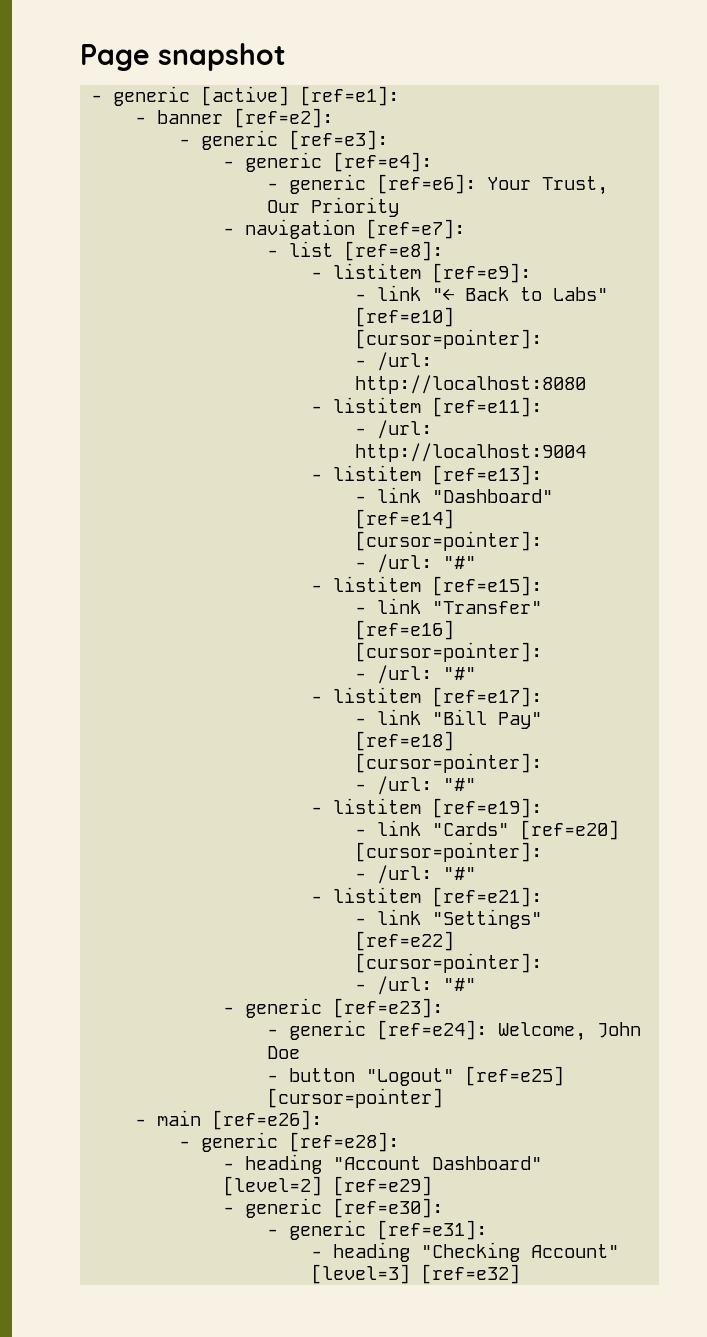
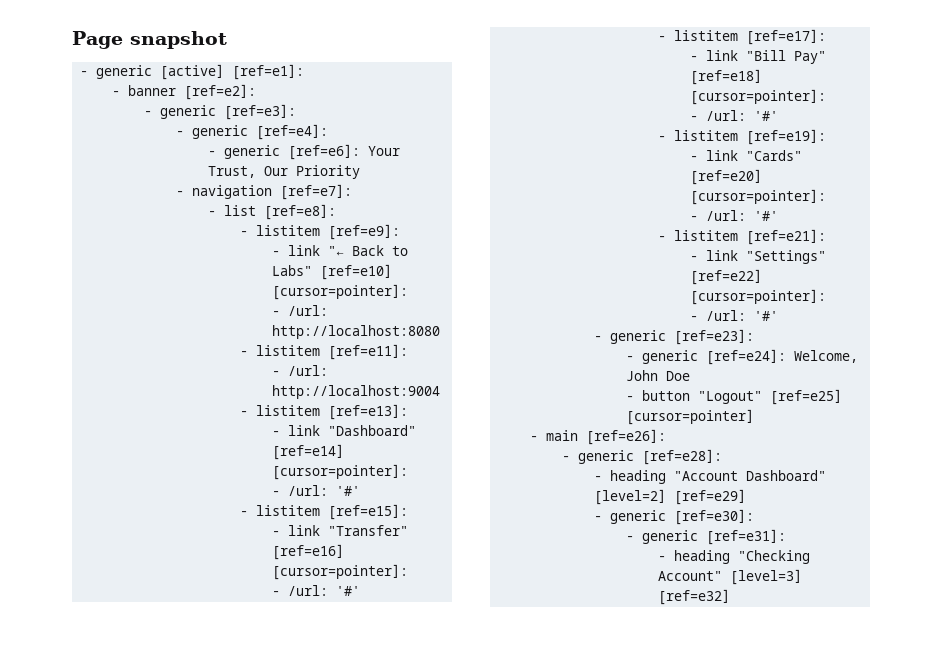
[443,556,477,569] "#" -> [336,486,361,496] '#'
[443,667,477,680] "#" -> [336,586,361,596] '#'
[443,778,477,791] "#" -> [754,111,779,121] '#'
[443,867,477,880] "#" -> [754,211,779,221] '#'
[443,978,477,991] "#" -> [754,311,779,321] '#'

